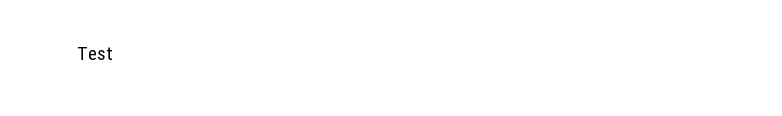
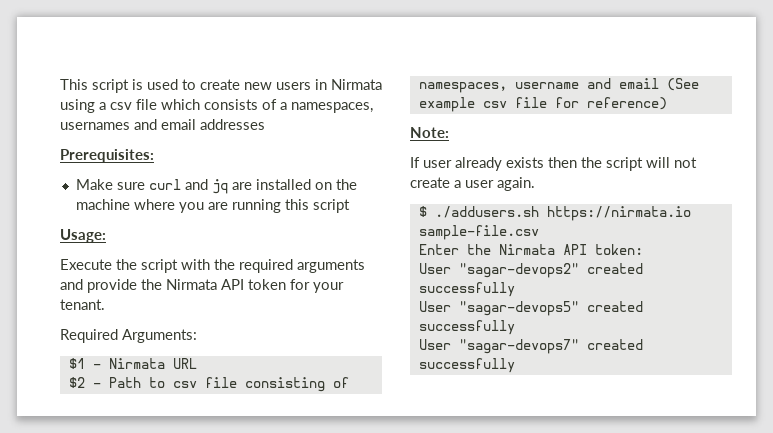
[77,47,113,60] Test -> [60,79,382,93] [60,99,373,113] [60,119,265,130] [60,149,154,163] [75,179,357,194] [75,199,350,213] [60,229,106,243] [60,259,365,273] [60,279,344,293] [60,299,105,310] [60,329,197,343] [68,358,197,369] [68,377,349,392] [418,78,699,93] [418,97,667,112] [410,127,449,138] [410,157,697,171] [410,177,535,191] [418,206,691,221] [418,225,539,240] [418,244,643,255] [418,263,643,278] [418,282,515,297] [418,301,643,316] [418,320,515,335] [418,339,643,354] [418,358,515,373] This script is used to create new users in Nirmata using a csv file which consists of a namespaces, usernames and email addresses // Prerequisites: // Make sure curl and jq are installed on the machine where you are running this script // Usage: // Execute the script with the required arguments and provide the Nirmata API token for your tenant. // Required Arguments: // $1 - Nirmata URL // $2 - Path to csv file consisting of namespaces, username and email (See example csv file for reference) // Note: // If user already exists then the script will not create a user again. // $ ./addusers.sh https://nirmata.io sample-file.csv // Enter the Nirmata API token: // User "sagar-devops2" created successfully // User "sagar-devops5" created successfully // User "sagar-devops7" created successfully

